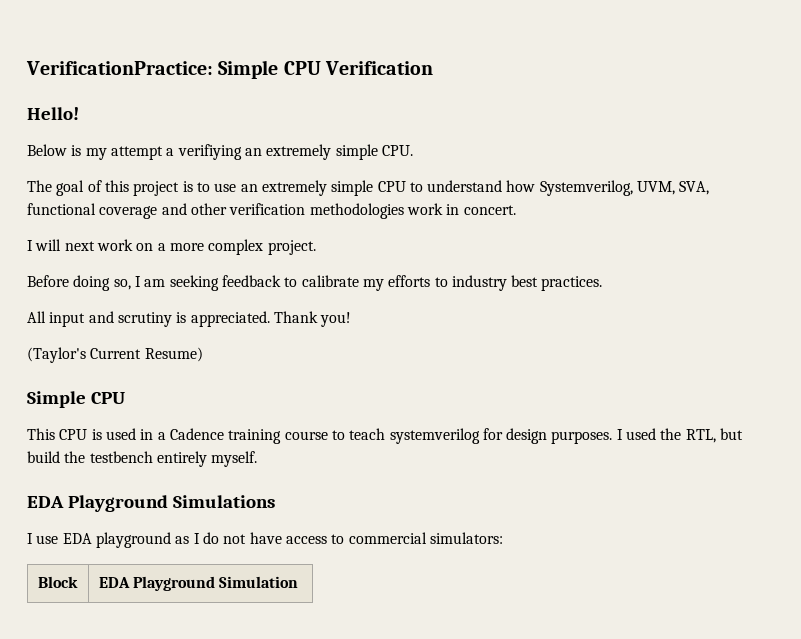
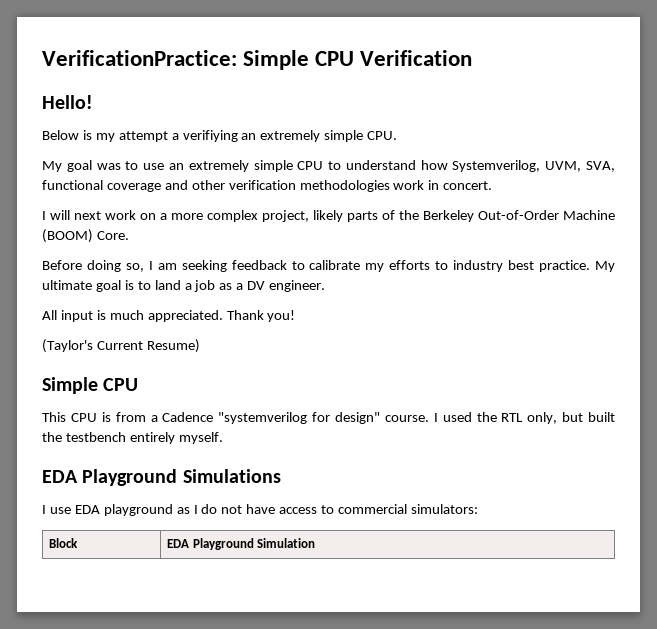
[27,180,193,196] The goal of this project is -> [42,160,121,172] My goal was
[267,240,316,255] project. -> [262,210,615,222] [42,229,129,243] project, likely parts of the Berkeley Out-of-Order Machine (BOOM) Core.
[541,276,603,291] practices. -> [539,260,615,272] [42,280,326,292] practice. My ultimate goal is to land a job as a DV engineer.
[88,311,187,327] and scrutiny is -> [96,310,144,320] is much
[105,428,744,444] [27,451,60,463] used in a Cadence training course to teach systemverilog for design purposes. I used the RTL, but build -> [115,412,615,424] from a Cadence "systemverilog for design" course. I used the RTL only, but built

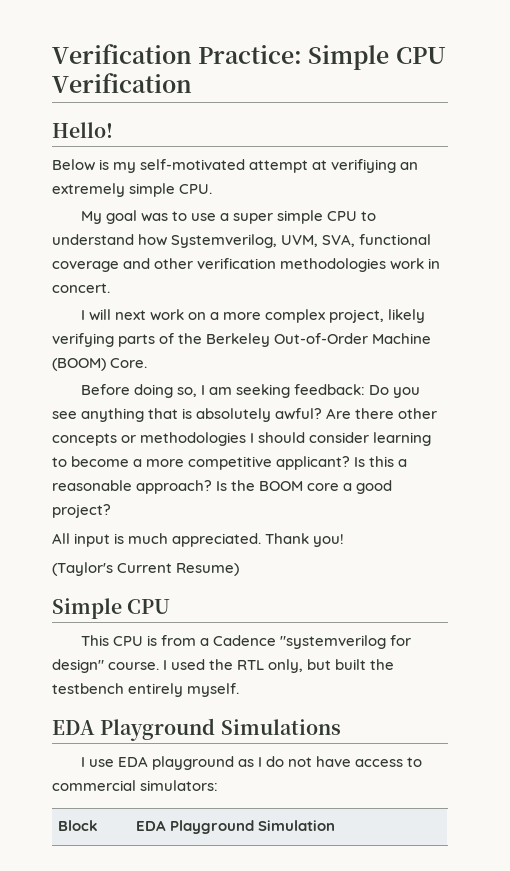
[42,50,237,66] VerificationPractice: -> [52,44,303,64] Verification Practice:
[118,131,179,142] attempt a -> [140,159,328,173] self-motivated attempt at
[168,160,249,172] an extremely -> [220,213,274,224] a super
(343, 216) none -> [52,333,114,347] verifying
[231,260,615,272] [42,280,326,292] feedback to calibrate my efforts to industry best practice. My ultimate goal is to land a job as a DV engineer. -> [294,384,421,398] [52,408,438,422] [52,432,432,446] [52,456,408,470] [52,480,393,494] [52,504,111,518] feedback: Do you see anything that is absolutely awful? Are there other concepts or methodologies I should consider learning to become a more competitive applicant? Is this a reasonable approach? Is the BOOM core a good project?

